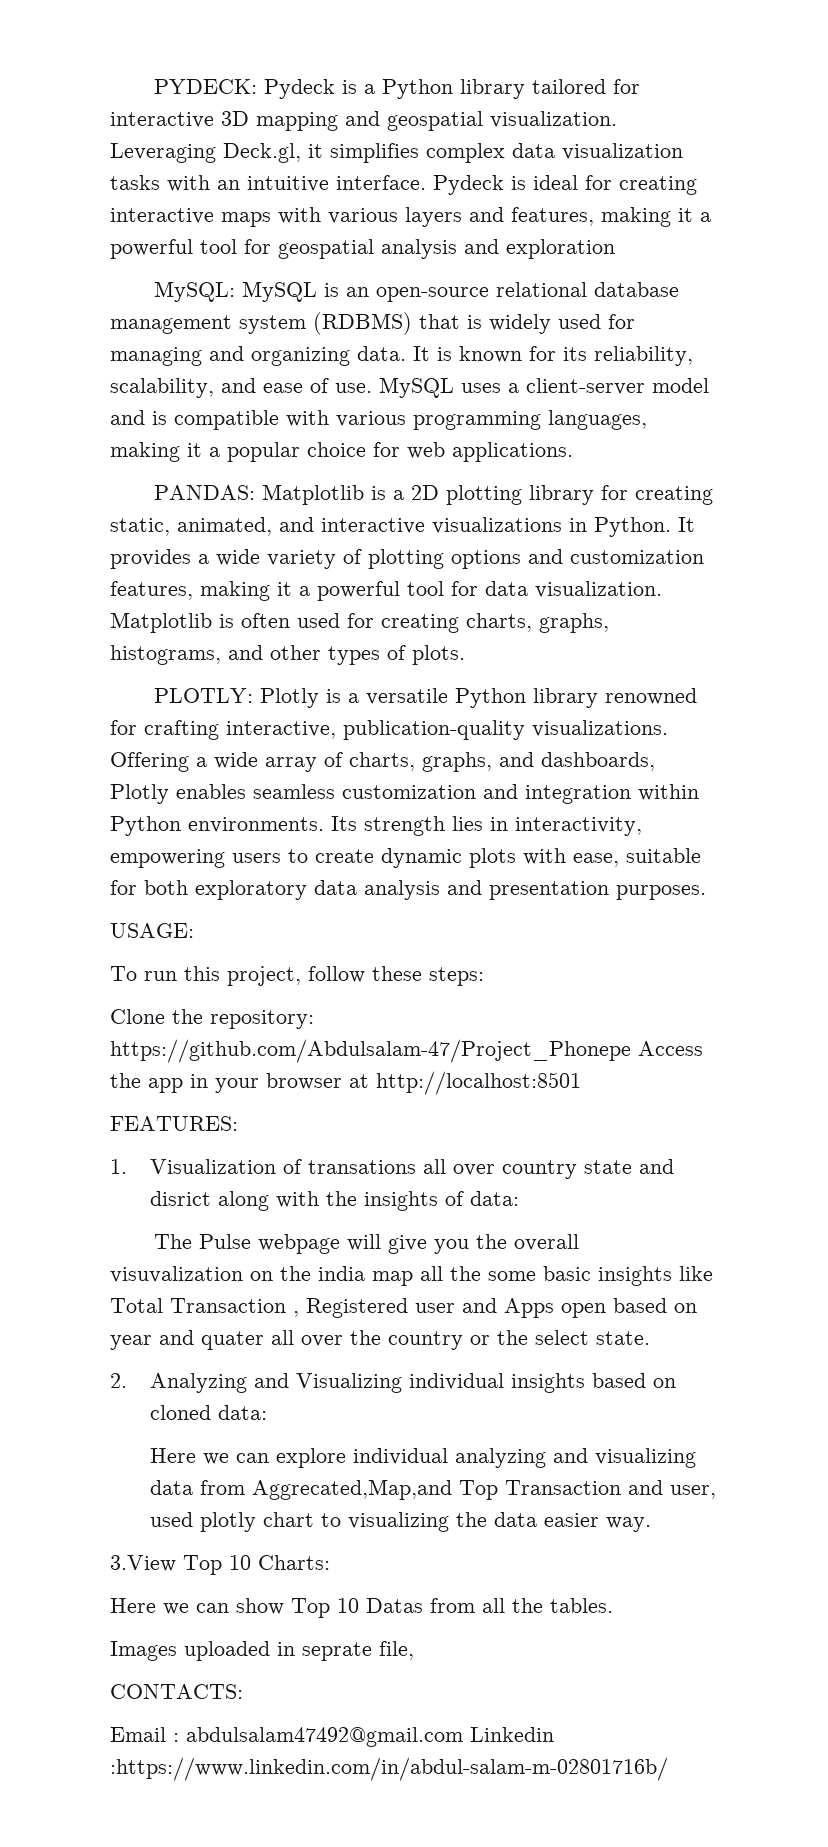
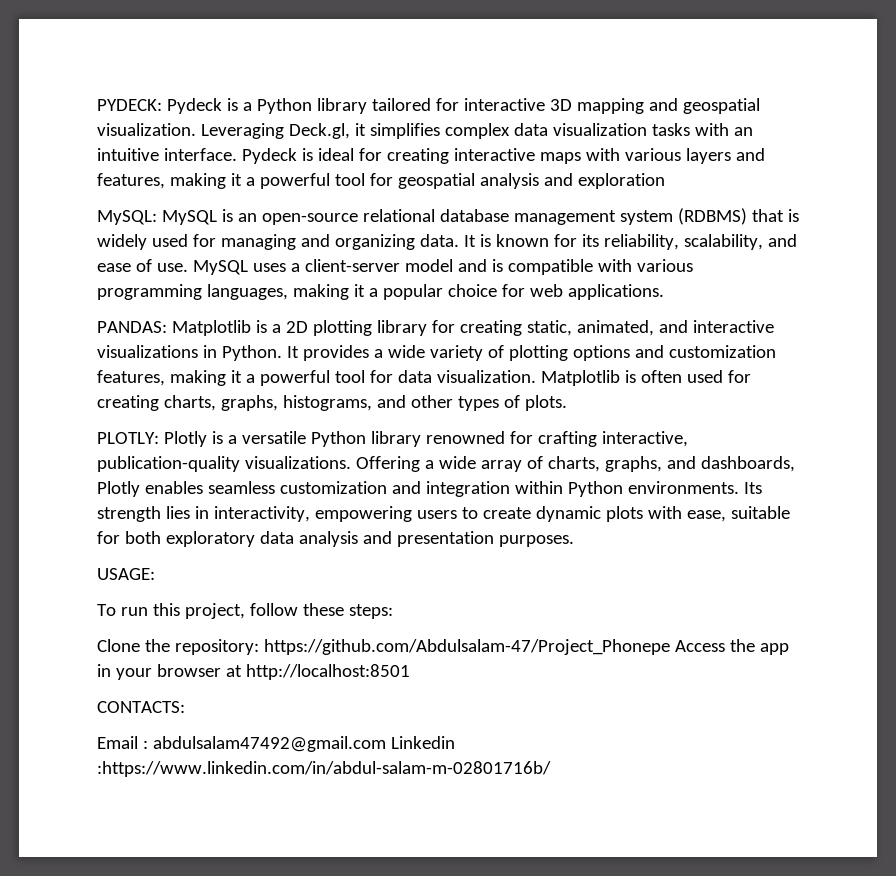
[110,1116,238,1131] [110,1159,674,1179] [149,1191,519,1211] [153,1234,579,1254] [110,1266,713,1286] [110,1298,697,1318] [110,1330,650,1350] [110,1373,676,1393] [149,1405,267,1420] [149,1448,696,1468] [149,1479,716,1500] [149,1512,651,1532] [110,1555,330,1575] [110,1598,613,1618] [110,1641,414,1661] // FEATURES: // 1. Visualization of transations all over country state and disrict along with the insights of data: // The Pulse webpage will give you the overall visuvalization on the india map all the some basic insights like Total Transaction , Registered user and Apps open based on year and quater all over the country or the select state. // 2. Analyzing and Visualizing individual insights based on cloned data: // Here we can explore individual analyzing and visualizing data from Aggrecated,Map,and Top Transaction and user, used plotly chart to visualizing the data easier way. // 3.View Top 10 Charts: // Here we can show Top 10 Datas from all the tables. // Images uploaded in seprate file, -> (410, 672) none

